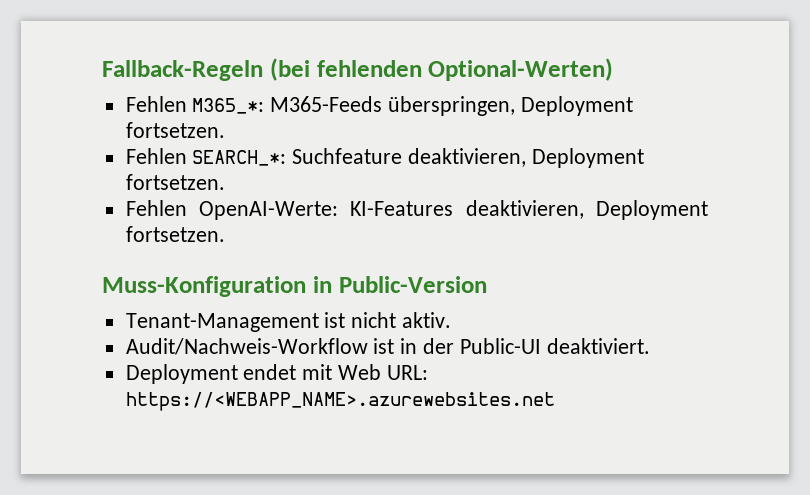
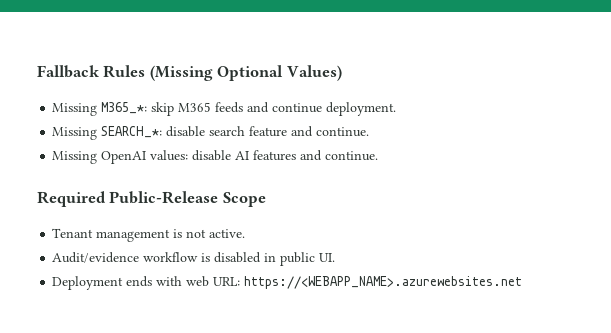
[102,58,614,81] [125,96,633,116] [125,122,225,138] [125,148,644,168] [125,174,225,190] [125,200,708,220] [125,226,225,242] [102,276,487,297] [125,312,452,332] [125,338,650,355] [125,364,382,384] Fallback-Regeln (bei fehlenden Optional-Werten) // Fehlen M365_*: M365-Feeds überspringen, Deployment fortsetzen. // Fehlen SEARCH_*: Suchfeature deaktivieren, Deployment fortsetzen. // Fehlen OpenAI-Werte: KI-Features deaktivieren, Deployment fortsetzen. // Muss-Konfiguration in Public-Version // Tenant-Management ist nicht aktiv. // Audit/Nachweis-Workflow ist in der Public-UI deaktiviert. // Deployment endet mit Web -> [37,65,342,81] [52,102,397,116] [52,126,370,140] [52,150,379,164] [37,191,266,207] [52,228,246,242] [52,252,336,266] [52,276,210,290] Fallback Rules (Missing Optional Values) // Missing M365_*: skip M365 feeds and continue deployment. // Missing SEARCH_*: disable search feature and continue. // Missing OpenAI values: disable AI features and continue. // Required Public-Release Scope // Tenant management is not active. // Audit/evidence workflow is disabled in public UI. // Deployment ends with web

